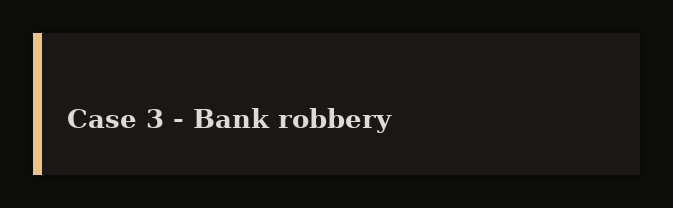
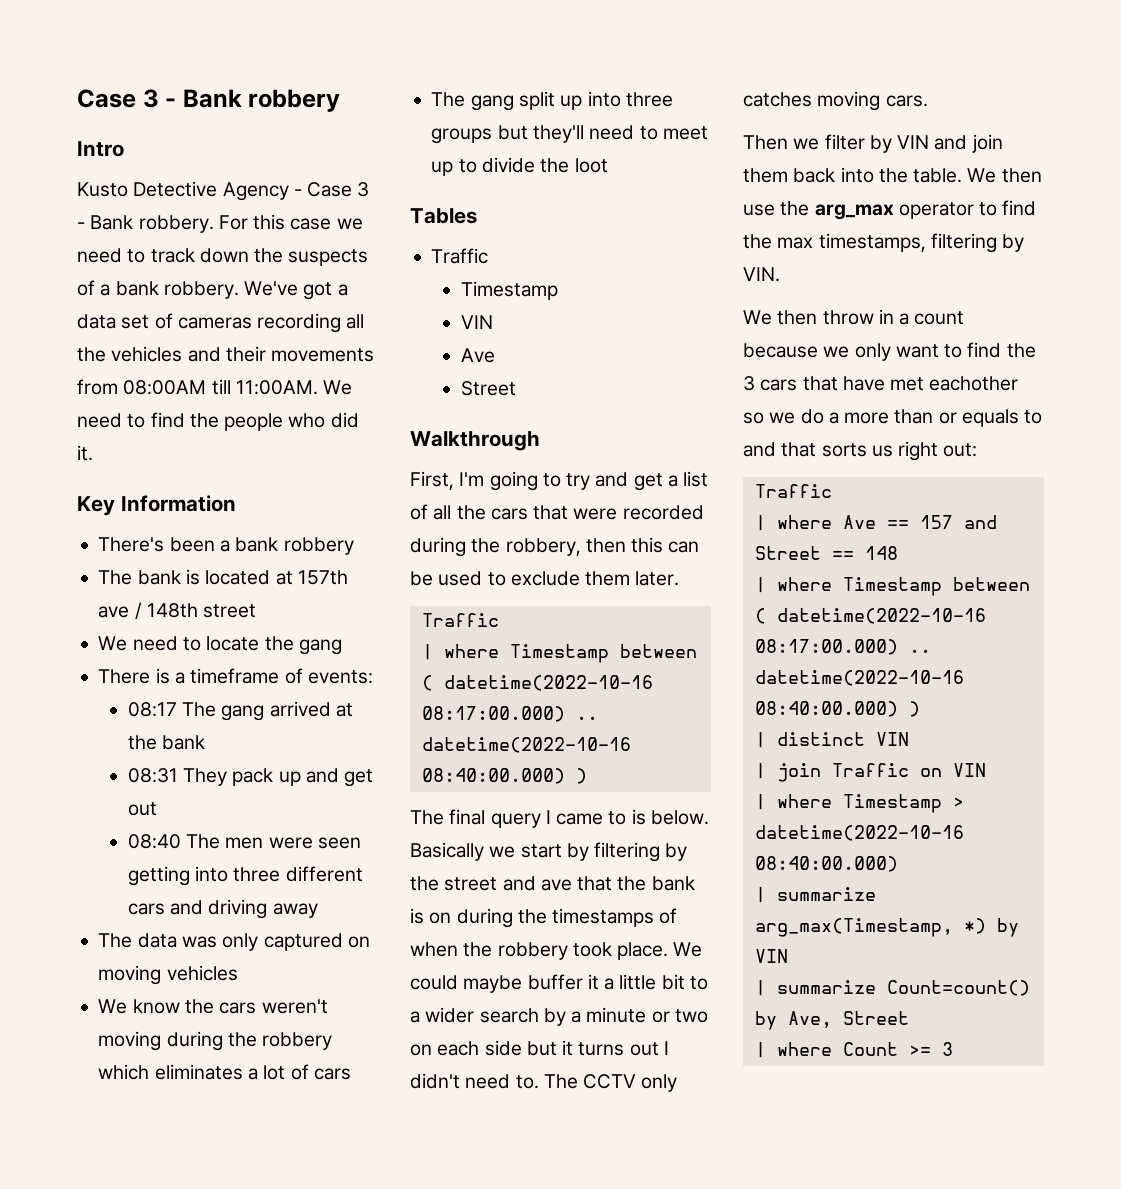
(392, 120) none -> [77,141,124,157] [77,181,370,201] [77,214,363,233] [77,248,369,266] [77,280,348,300] [77,313,365,333] [77,346,375,362] [77,379,353,395] [77,412,359,431] [77,445,93,461] [77,495,236,516] [98,537,354,555] [98,569,348,585] [98,602,257,620] [98,636,342,655] [98,668,373,684] [127,701,353,721] [127,735,206,750] [127,768,374,787] [127,802,157,816] [127,834,361,849] [127,866,363,886] [127,899,318,919] [98,933,370,951] [98,965,238,985] [98,999,328,1014] [98,1031,333,1051] [98,1064,351,1080] [431,91,673,111] [431,125,708,144] [431,157,608,176] [410,208,477,224] [431,248,489,264] [460,281,558,300] [460,315,493,329] [460,348,495,363] [460,381,516,396] [410,431,540,451] [410,471,709,491] [410,504,704,520] [410,537,700,557] [410,571,680,586] [421,613,499,627] [421,644,697,663] [421,675,653,691] [421,706,598,722] [421,737,631,753] [421,768,587,784] [410,809,709,828] [410,842,688,862] [410,876,695,891] [410,908,678,928] [410,942,703,960] [410,974,708,993] [410,1007,708,1026] [410,1040,669,1056] [410,1073,678,1092] [743,91,928,111] [743,134,1003,153] [743,167,1042,183] [743,200,1037,220] [743,233,1025,253] [743,267,780,282] [743,309,965,325] [743,342,1036,361] [743,376,1019,391] [743,409,1043,427] [743,441,978,461] [754,484,832,498] [754,515,997,531] [754,546,898,560] [754,577,1030,596] [754,608,986,624] [754,639,931,655] [754,670,964,686] [754,701,920,717] [754,732,909,748] [754,763,986,782] [754,794,964,813] [754,825,964,841] [754,856,898,872] [754,887,876,903] [754,918,1019,937] [754,949,788,963] [754,980,1030,996] [754,1011,909,1030] [754,1042,953,1058] // Intro // Kusto Detective Agency - Case 3 - Bank robbery. For this case we need to track down the suspects of a bank robbery. We've got a data set of cameras recording all the vehicles and their movements from 08:00AM till 11:00AM. We need to find the people who did it. // Key Information // There's been a bank robbery // The bank is located at 157th ave / 148th street // We need to locate the gang // There is a timeframe of events: // 08:17 The gang arrived at the bank // 08:31 They pack up and get out // 08:40 The men were seen getting into three different cars and driving away // The data was only captured on moving vehicles // We know the cars weren't moving during the robbery which eliminates a lot of cars // The gang split up into three groups but they'll need to meet up to divide the loot // Tables // Traffic // Timestamp // VIN // Ave // Street // Walkthrough // First, I'm going to try and get a list of all the cars that were recorded during the robbery, then this can be used to exclude them later. // Traffic // | where Timestamp between ( datetime(2022-10-16 08:17:00.000) .. datetime(2022-10-16 08:40:00.000) ) // The final query I came to is below. Basically we start by filtering by the street and ave that the bank is on during the timestamps of when the robbery took place. We could maybe buffer it a little bit to a wider search by a minute or two on each side but it turns out I didn't need to. The CCTV only catches moving cars. // Then we filter by VIN and join them back into the table. We then use the arg_max operator to find the max timestamps, filtering by VIN. // We then throw in a count because we only want to find the 3 cars that have met eachother so we do a more than or equals to and that sorts us right out: // Traffic // | where Ave == 157 and Street == 148 // | where Timestamp between ( datetime(2022-10-16 08:17:00.000) .. datetime(2022-10-16 08:40:00.000) ) // | distinct VIN // | join Traffic on VIN // | where Timestamp > datetime(2022-10-16 08:40:00.000) // | summarize arg_max(Timestamp, *) by VIN // | summarize Count=count() by Ave, Street // | where Count >= 3

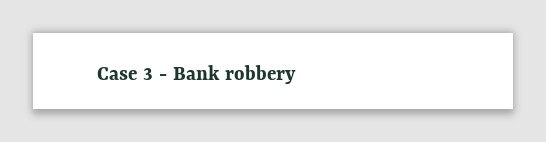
[77,141,124,157] [77,181,370,201] [77,214,363,233] [77,248,369,266] [77,280,348,300] [77,313,365,333] [77,346,375,362] [77,379,353,395] [77,412,359,431] [77,445,93,461] [77,495,236,516] [98,537,354,555] [98,569,348,585] [98,602,257,620] [98,636,342,655] [98,668,373,684] [127,701,353,721] [127,735,206,750] [127,768,374,787] [127,802,157,816] [127,834,361,849] [127,866,363,886] [127,899,318,919] [98,933,370,951] [98,965,238,985] [98,999,328,1014] [98,1031,333,1051] [98,1064,351,1080] [431,91,673,111] [431,125,708,144] [431,157,608,176] [410,208,477,224] [431,248,489,264] [460,281,558,300] [460,315,493,329] [460,348,495,363] [460,381,516,396] [410,431,540,451] [410,471,709,491] [410,504,704,520] [410,537,700,557] [410,571,680,586] [421,613,499,627] [421,644,697,663] [421,675,653,691] [421,706,598,722] [421,737,631,753] [421,768,587,784] [410,809,709,828] [410,842,688,862] [410,876,695,891] [410,908,678,928] [410,942,703,960] [410,974,708,993] [410,1007,708,1026] [410,1040,669,1056] [410,1073,678,1092] [743,91,928,111] [743,134,1003,153] [743,167,1042,183] [743,200,1037,220] [743,233,1025,253] [743,267,780,282] [743,309,965,325] [743,342,1036,361] [743,376,1019,391] [743,409,1043,427] [743,441,978,461] [754,484,832,498] [754,515,997,531] [754,546,898,560] [754,577,1030,596] [754,608,986,624] [754,639,931,655] [754,670,964,686] [754,701,920,717] [754,732,909,748] [754,763,986,782] [754,794,964,813] [754,825,964,841] [754,856,898,872] [754,887,876,903] [754,918,1019,937] [754,949,788,963] [754,980,1030,996] [754,1011,909,1030] [754,1042,953,1058] // Intro // Kusto Detective Agency - Case 3 - Bank robbery. For this case we need to track down the suspects of a bank robbery. We've got a data set of cameras recording all the vehicles and their movements from 08:00AM till 11:00AM. We need to find the people who did it. // Key Information // There's been a bank robbery // The bank is located at 157th ave / 148th street // We need to locate the gang // There is a timeframe of events: // 08:17 The gang arrived at the bank // 08:31 They pack up and get out // 08:40 The men were seen getting into three different cars and driving away // The data was only captured on moving vehicles // We know the cars weren't moving during the robbery which eliminates a lot of cars // The gang split up into three groups but they'll need to meet up to divide the loot // Tables // Traffic // Timestamp // VIN // Ave // Street // Walkthrough // First, I'm going to try and get a list of all the cars that were recorded during the robbery, then this can be used to exclude them later. // Traffic // | where Timestamp between ( datetime(2022-10-16 08:17:00.000) .. datetime(2022-10-16 08:40:00.000) ) // The final query I came to is below. Basically we start by filtering by the street and ave that the bank is on during the timestamps of when the robbery took place. We could maybe buffer it a little bit to a wider search by a minute or two on each side but it turns out I didn't need to. The CCTV only catches moving cars. // Then we filter by VIN and join them back into the table. We then use the arg_max operator to find the max timestamps, filtering by VIN. // We then throw in a count because we only want to find the 3 cars that have met eachother so we do a more than or equals to and that sorts us right out: // Traffic // | where Ave == 157 and Street == 148 // | where Timestamp between ( datetime(2022-10-16 08:17:00.000) .. datetime(2022-10-16 08:40:00.000) ) // | distinct VIN // | join Traffic on VIN // | where Timestamp > datetime(2022-10-16 08:40:00.000) // | summarize arg_max(Timestamp, *) by VIN // | summarize Count=count() by Ave, Street // | where Count >= 3 -> (296, 74) none

